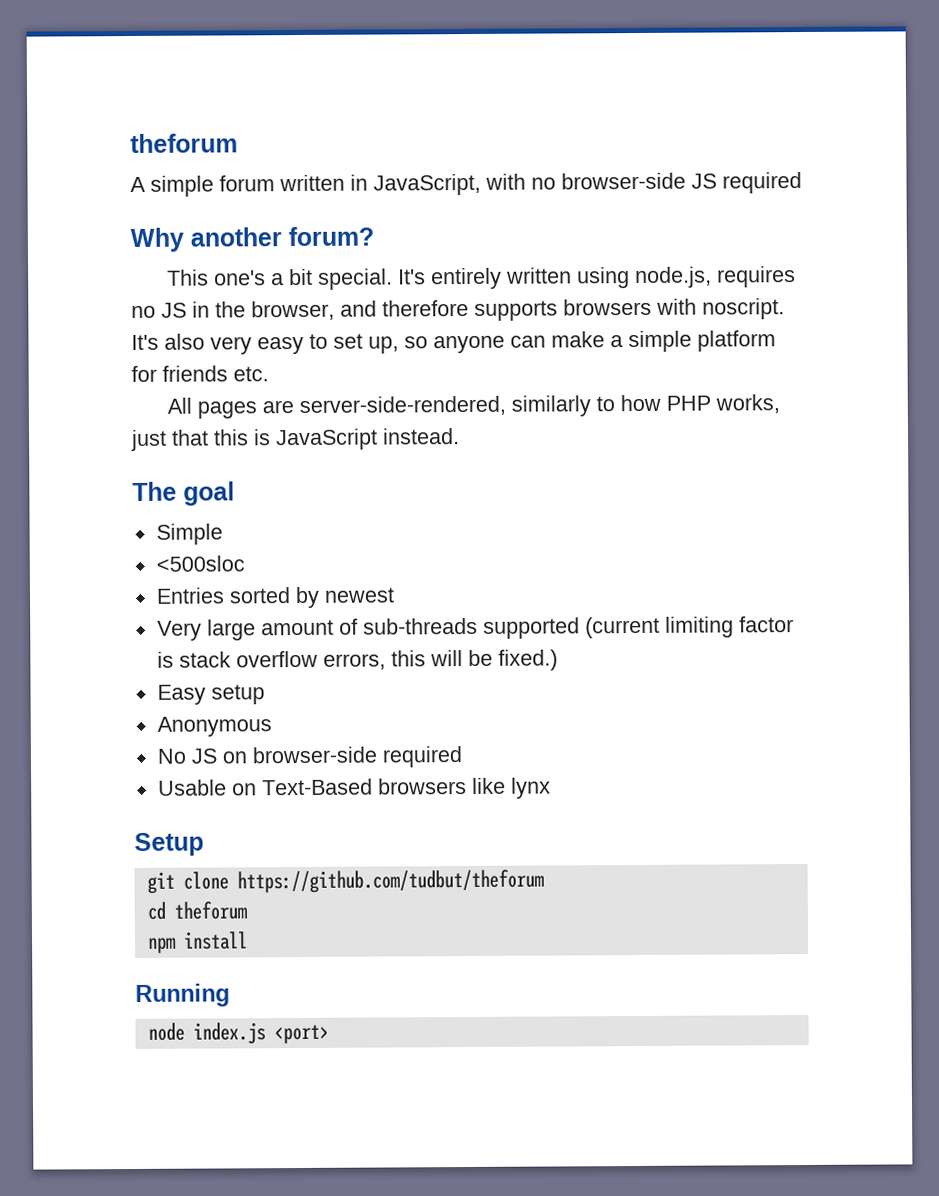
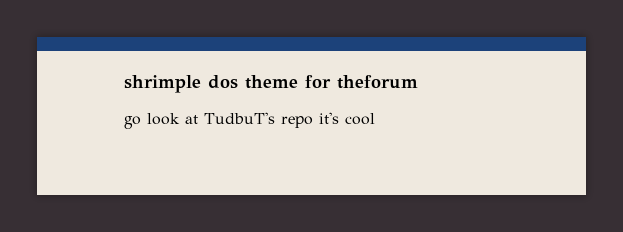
[130,133,238,154] [130,172,802,197] [130,226,374,253] [167,266,797,290] [131,298,785,321] [131,330,776,355] [131,365,269,383] [167,394,781,419] [130,428,460,452] [132,481,235,506] [155,523,223,545] [155,555,245,572] [155,586,395,609] [156,616,794,641] [156,649,558,671] [156,684,265,705] [156,716,272,737] [156,746,463,768] [157,777,551,799] [134,832,204,856] [146,869,545,894] [146,901,248,920] [147,931,248,954] [135,983,230,1007] [147,1022,329,1045] theforum // A simple forum written in JavaScript, with no browser-side JS required // Why another forum? // This one's a bit special. It's entirely written using node.js, requires no JS in the browser, and therefore supports browsers with noscript. It's also very easy to set up, so anyone can make a simple platform for friends etc. // All pages are server-side-rendered, similarly to how PHP works, just that this is JavaScript instead. // The goal // Simple // <500sloc // Entries sorted by newest // Very large amount of sub-threads supported (current limiting factor is stack overflow errors, this will be fixed.) // Easy setup // Anonymous // No JS on browser-side required // Usable on Text-Based browsers like lynx // Setup // git clone https://github.com/tudbut/theforum // cd theforum // npm install // Running // node index.js <port> -> [124,75,418,93] [124,112,375,129] shrimple dos theme for theforum // go look at TudbuT's repo it's cool

